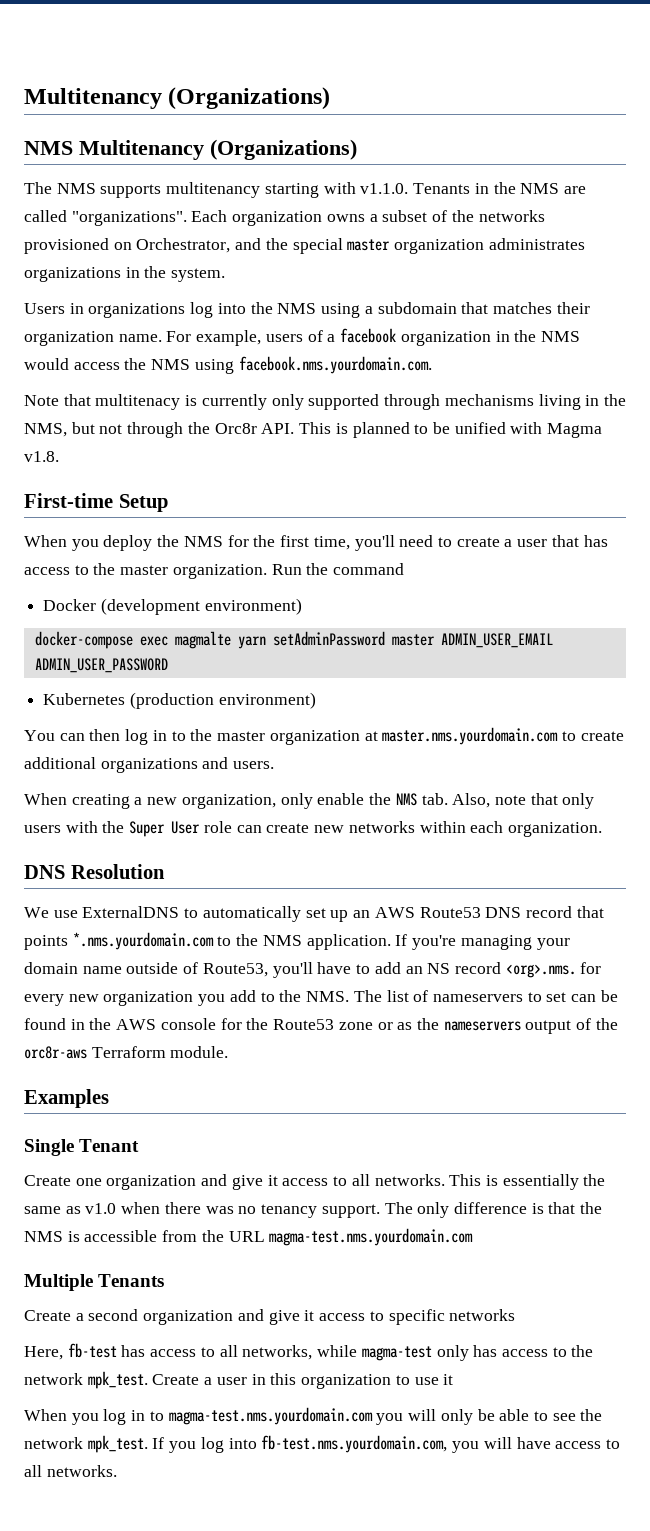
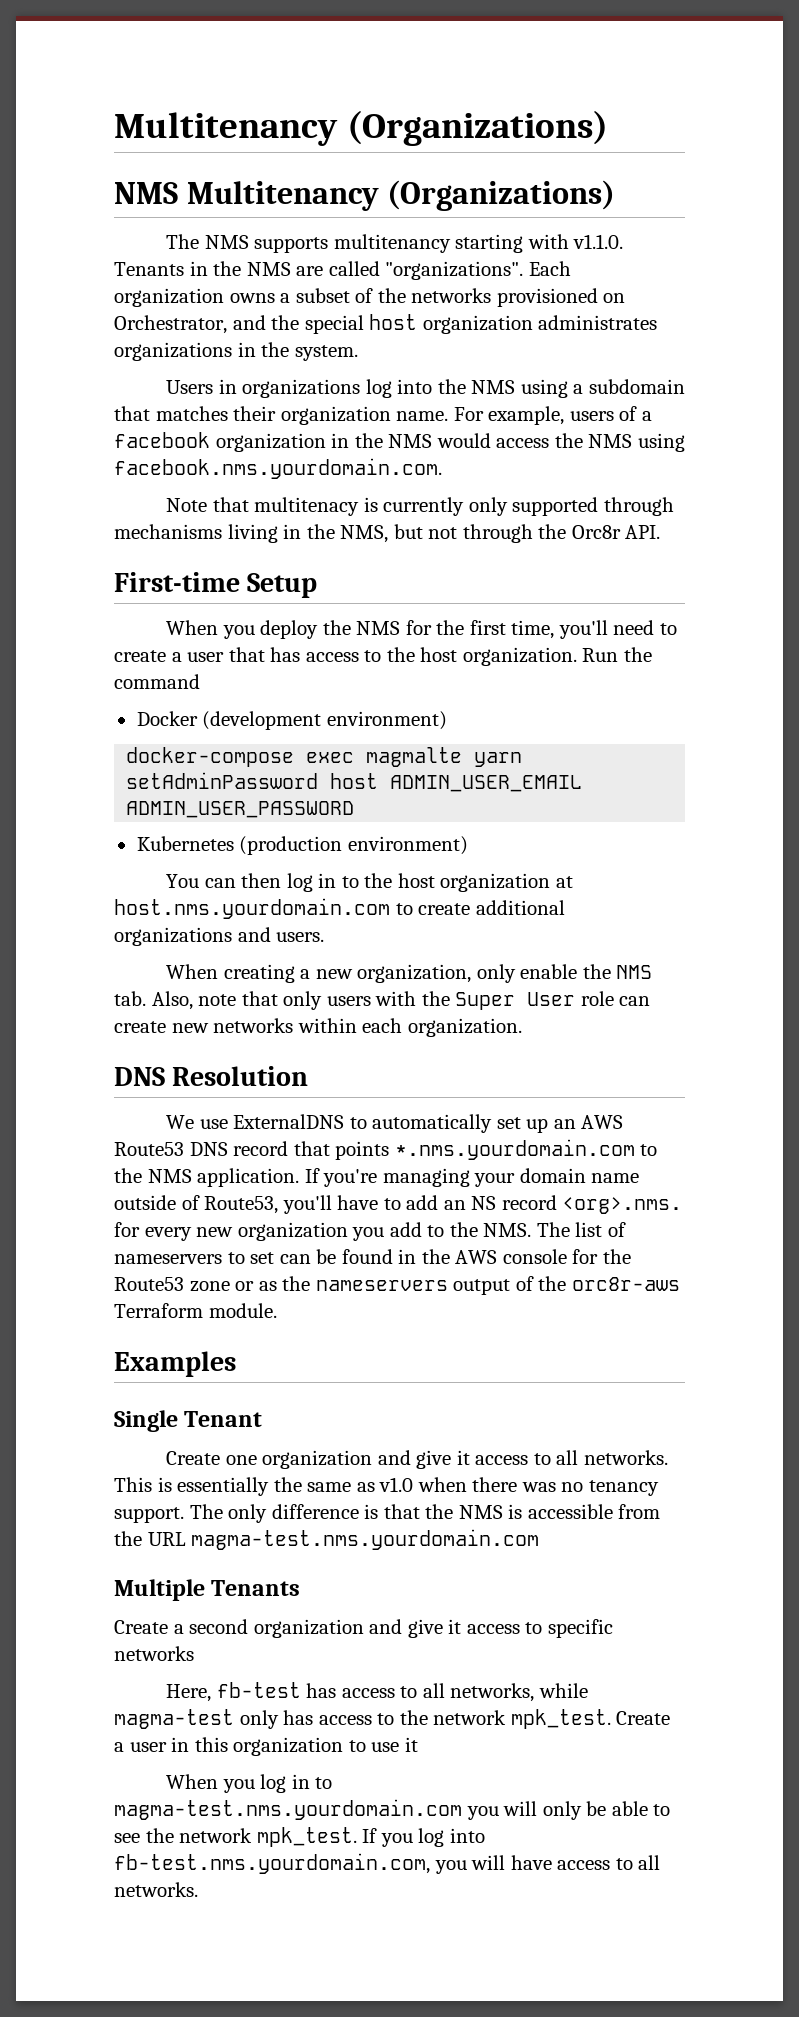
[347,239,391,251] master -> [369,314,418,330] host
[299,422,603,438] [24,451,59,462] This is planned to be unified with Magma v1.8. -> (661, 532) none
[120,565,169,575] master -> [420,647,458,662] host
[391,634,435,646] master -> [330,773,379,789] host
[217,731,266,741] master -> [397,873,435,888] host
[382,727,559,745] master.nms.yourdomain.com -> [114,898,390,919] host.nms.yourdomain.com

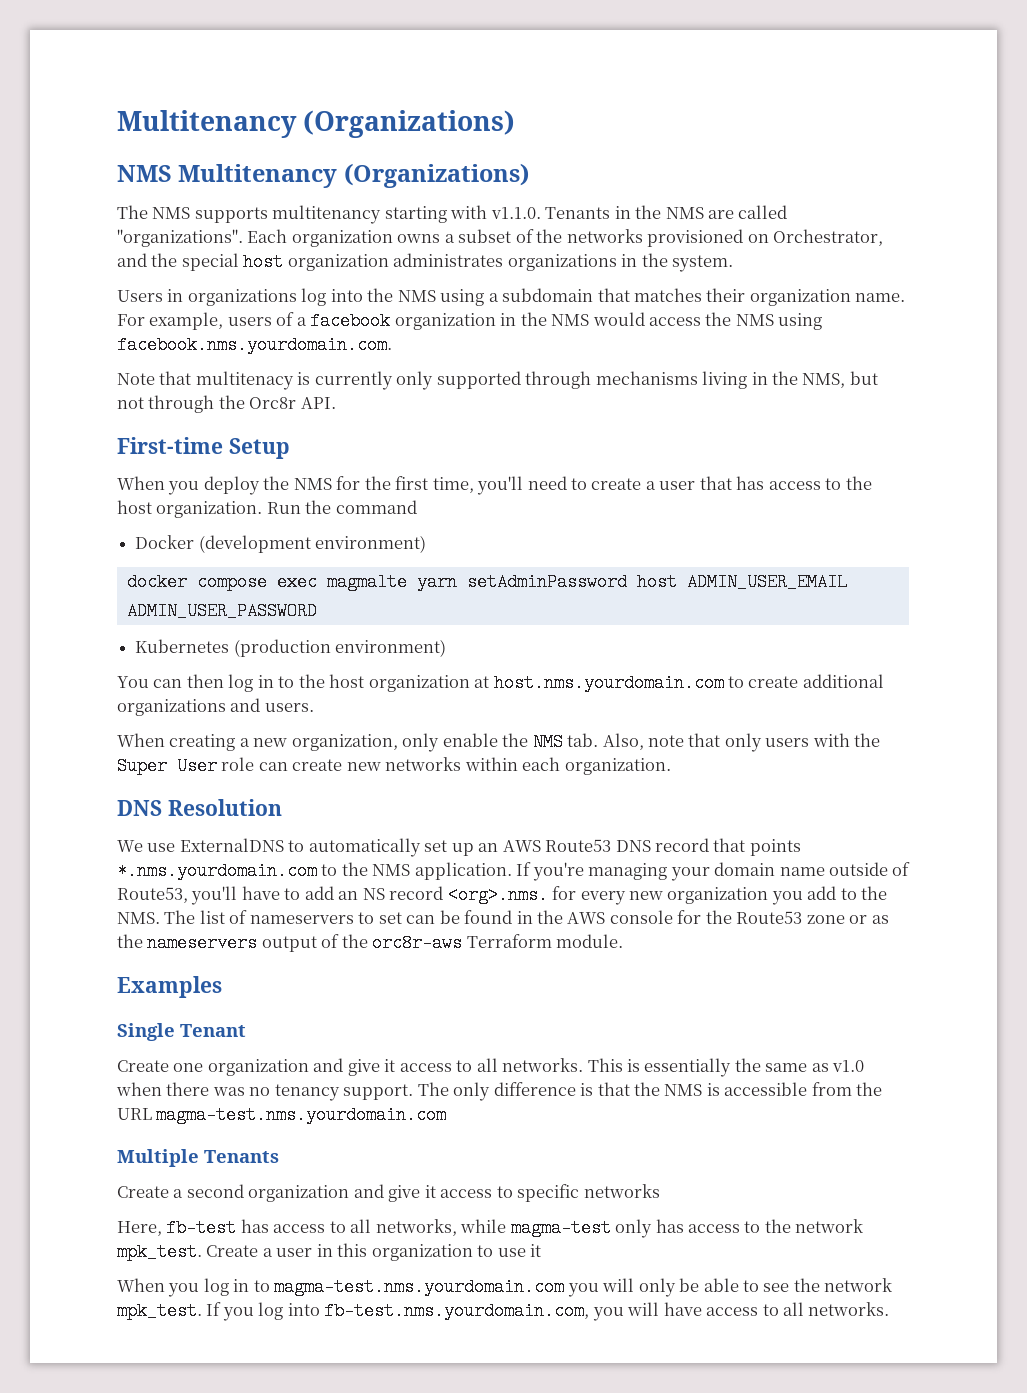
[126,747,295,767] docker-compose -> [126,573,267,591] docker compose

